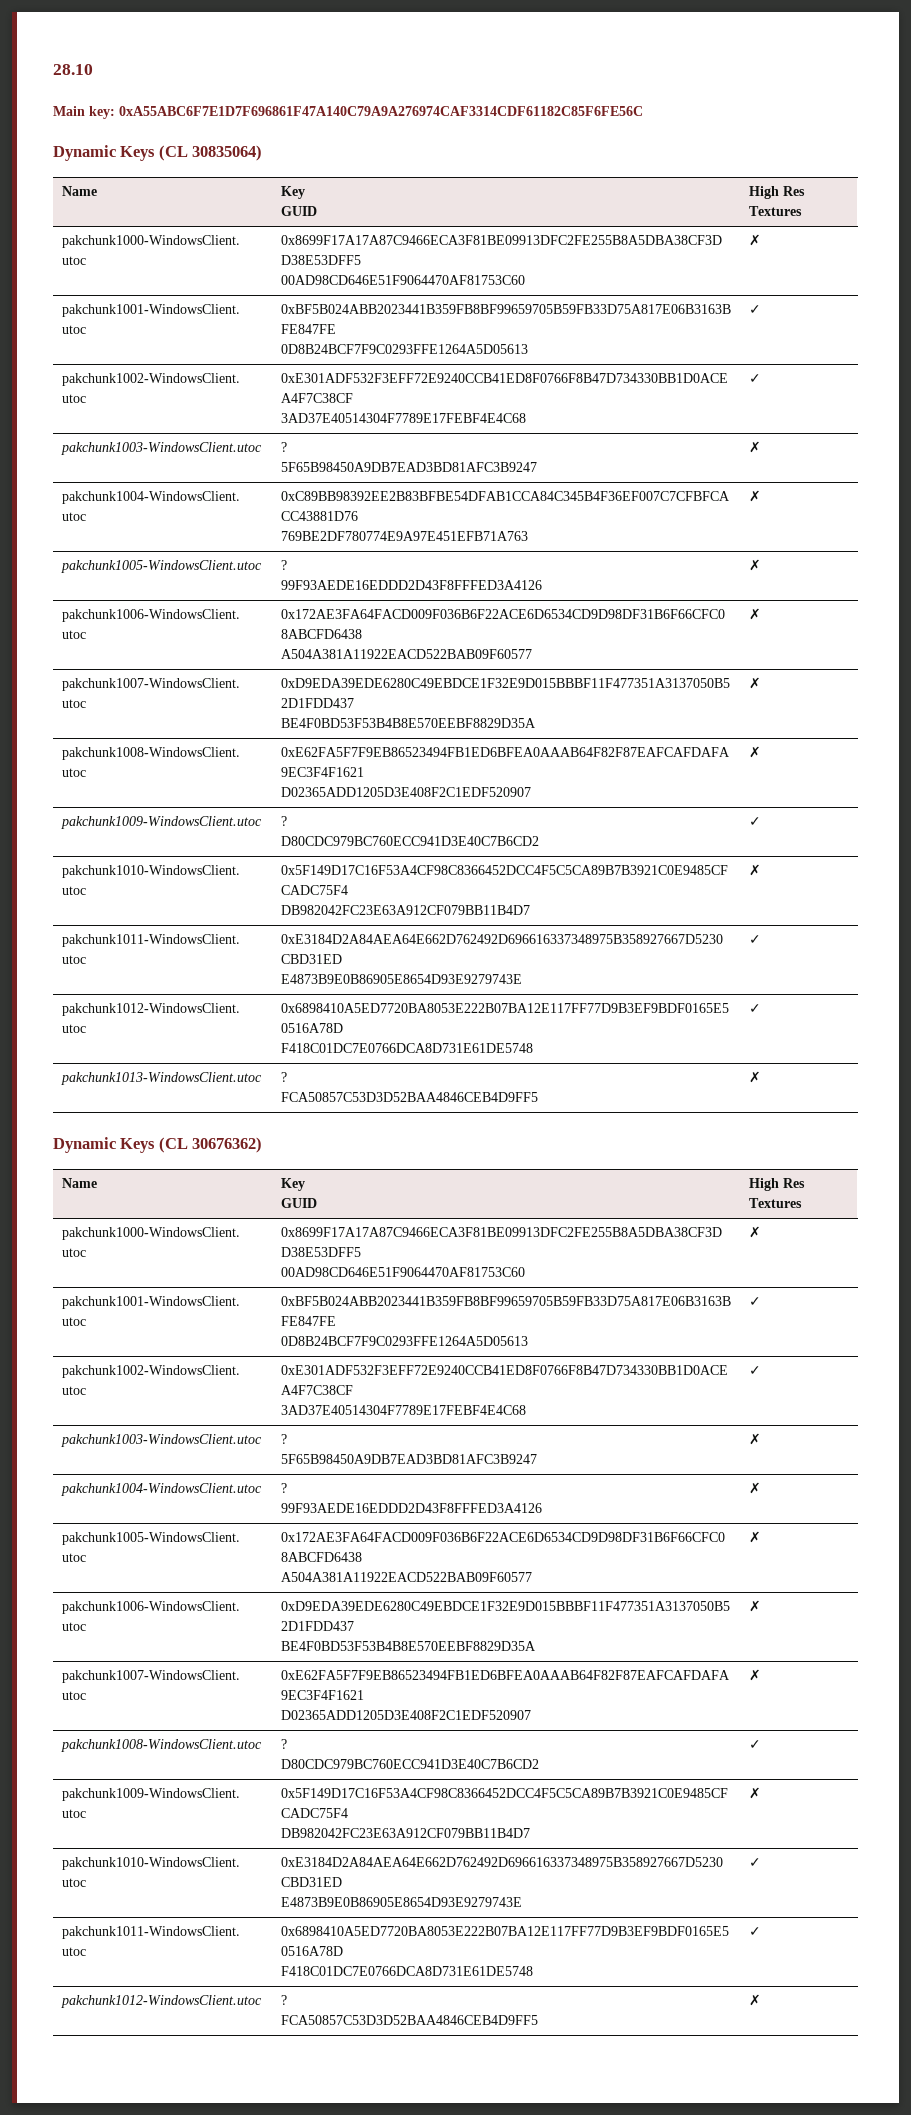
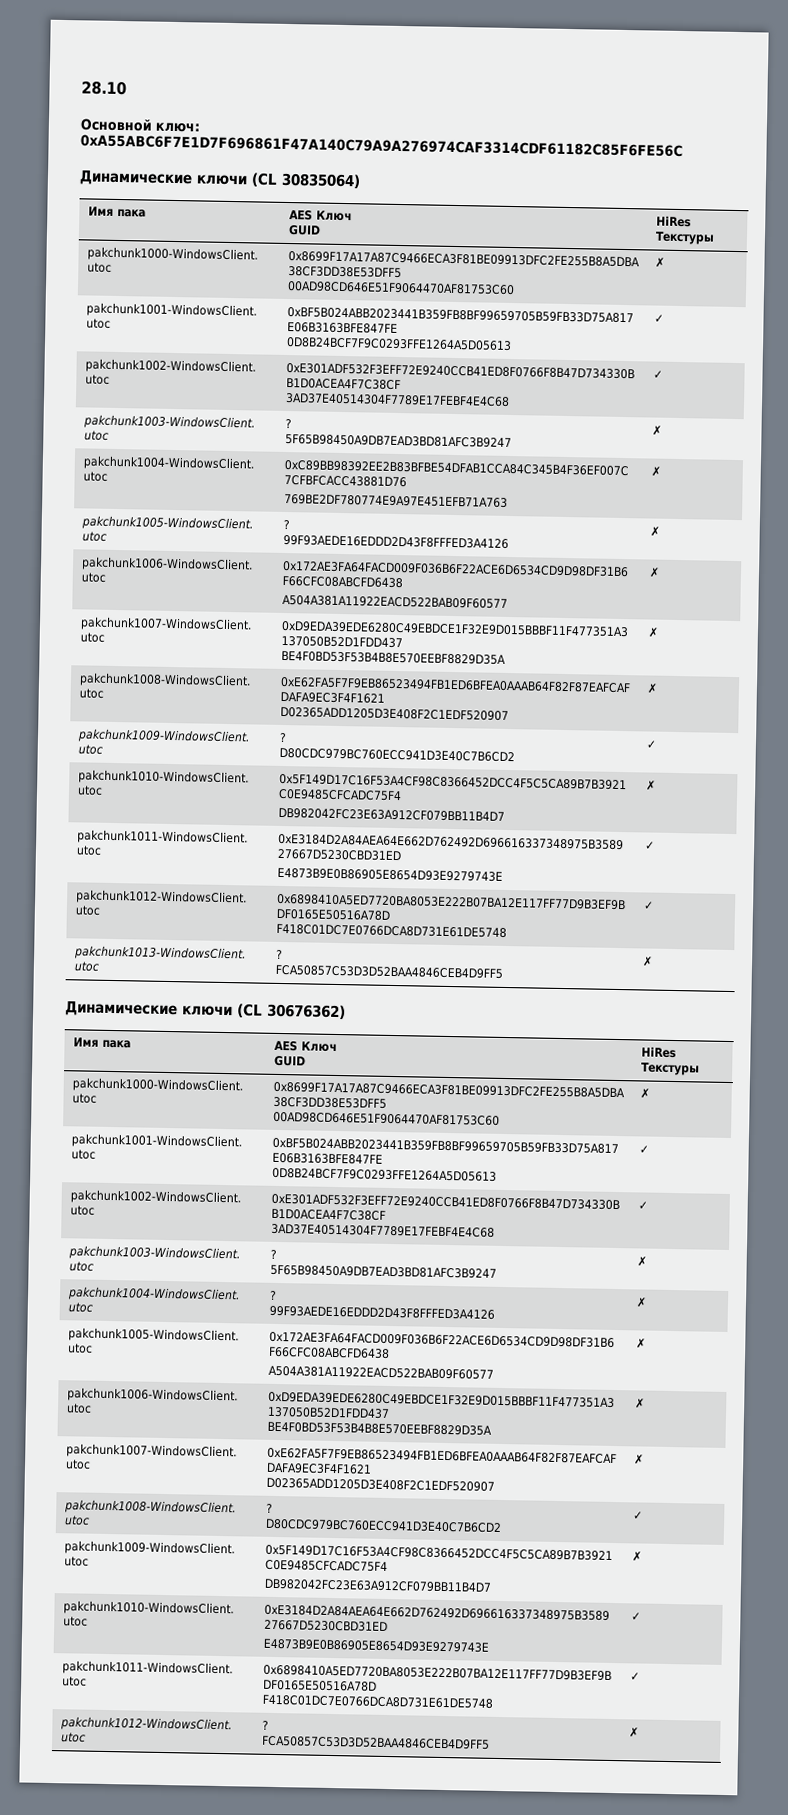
[53,106,115,119] Main key: -> [80,118,200,133] Основной ключ:
[53,145,156,161] Dynamic Keys -> [79,170,248,187] Динамические ключи
[62,186,98,196] [281,186,306,199] [281,206,318,216] [749,186,806,199] [749,206,803,216] Name | Key // GUID | High Res Textures -> [87,206,146,218] [288,210,352,222] [287,225,321,236] [655,215,691,228] [654,231,715,245] Имя пака | AES Ключ // GUID | HiRes Текстуры
[53,1137,156,1153] Dynamic Keys -> [65,1001,233,1018] Динамические ключи
[62,1178,98,1188] [281,1178,306,1191] [281,1198,318,1208] [749,1178,806,1191] [749,1198,803,1208] Name | Key // GUID | High Res Textures -> [72,1037,131,1049] [273,1040,337,1052] [273,1055,306,1067] [640,1046,676,1059] [640,1062,700,1076] Имя пака | AES Ключ // GUID | HiRes Текстуры

